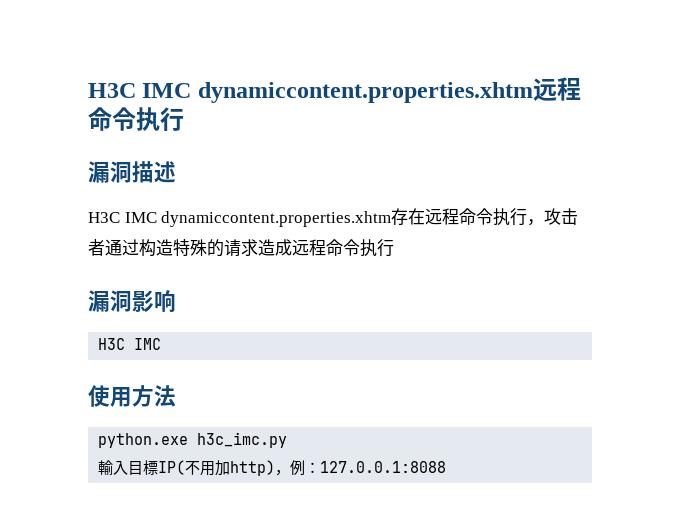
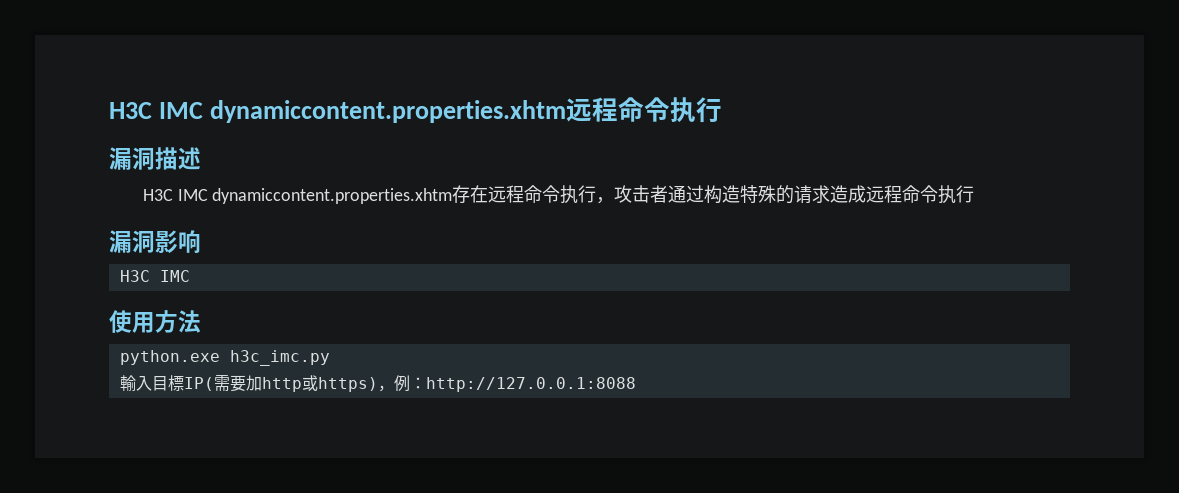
[185,460,447,476] 不用加http)，例：127.0.0.1:8088 -> [213,375,636,392] 需要加http或https)，例：http://127.0.0.1:8088

